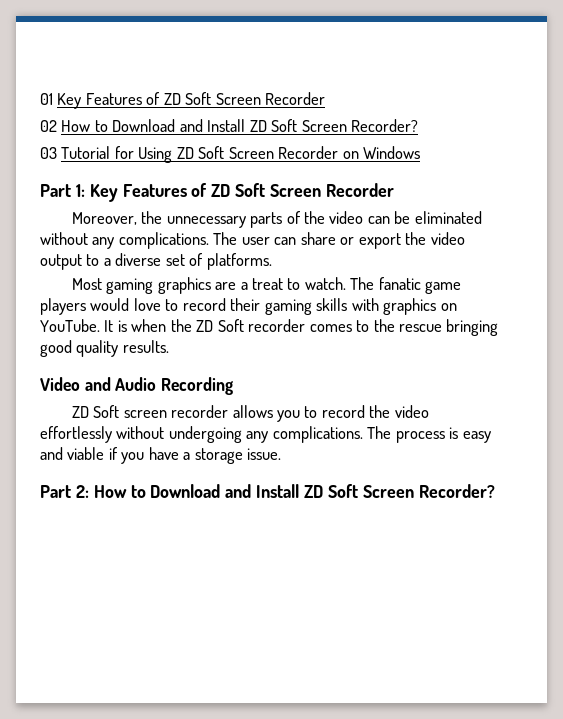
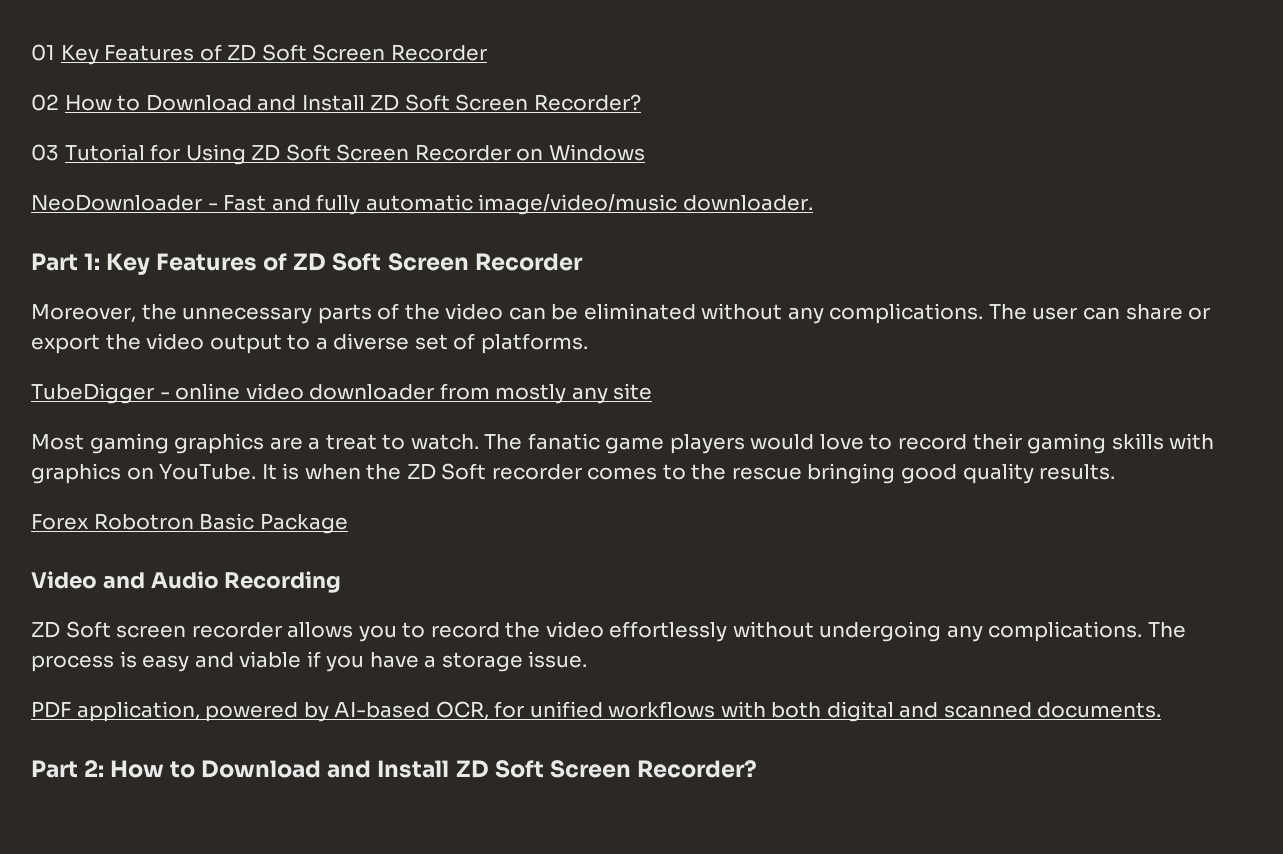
(421, 152) none -> [31,194,813,215] // NeoDownloader - Fast and fully automatic image/video/music downloader.
(272, 261) none -> [31,383,653,404] // TubeDigger - online video downloader from mostly any site
(169, 346) none -> [31,513,348,534] // Forex Robotron Basic Package
(282, 454) none -> [31,701,1162,722] // PDF application, powered by AI-based OCR, for unified workflows with both digital and scanned documents.

